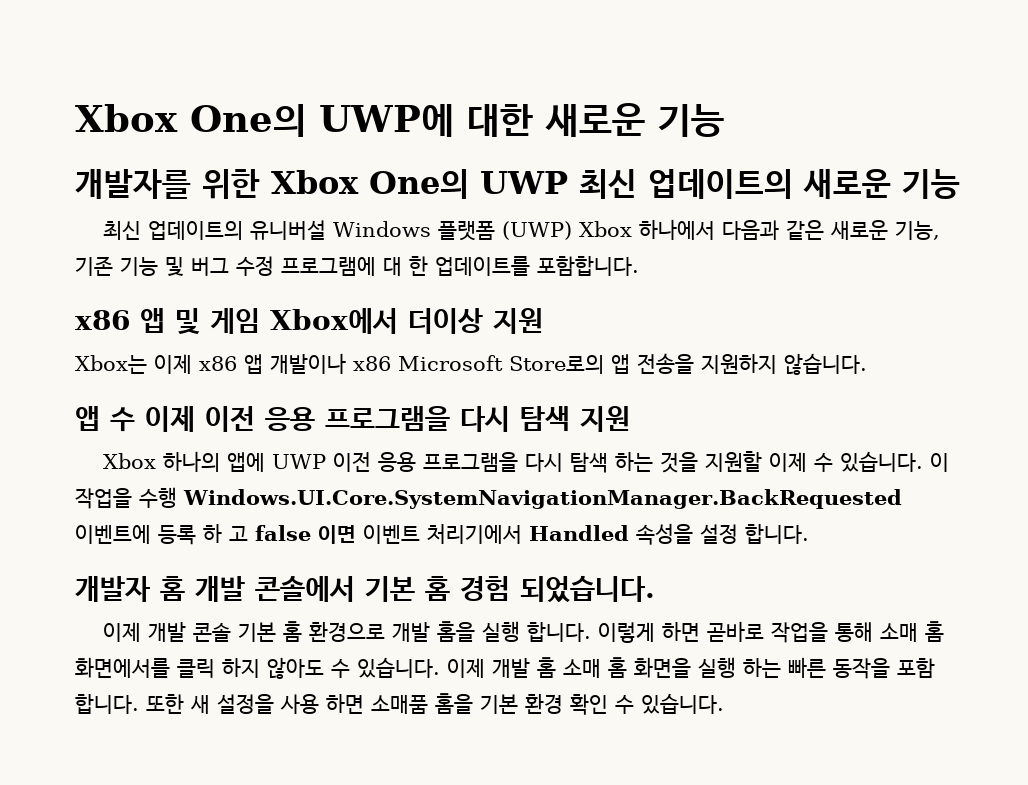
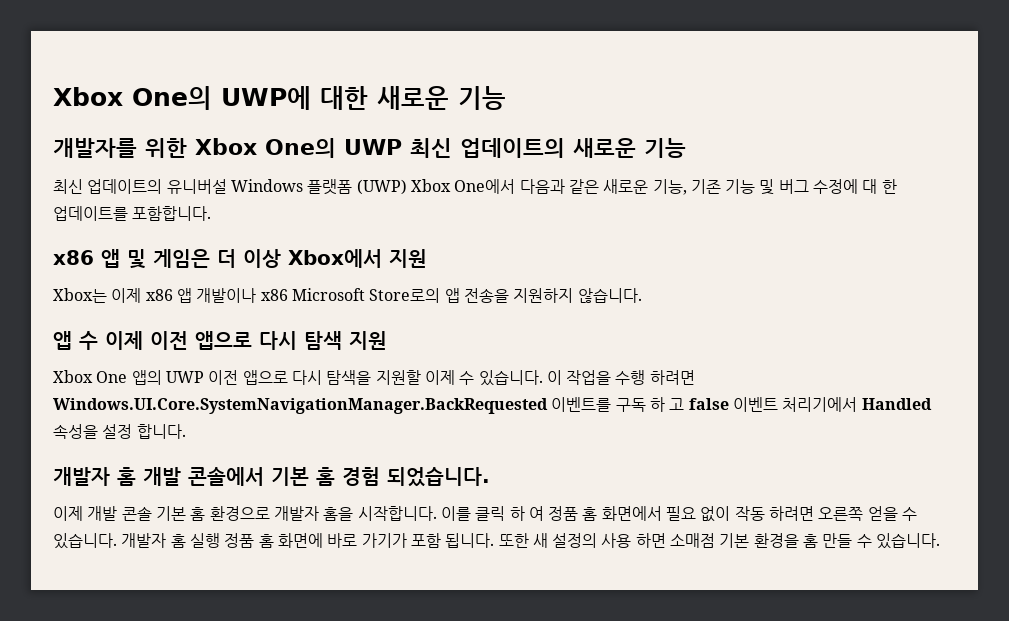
[638,219,715,240] 하나에서 -> [454,179,516,194] One에서
[236,256,376,276] 수정 프로그램에 -> [813,179,859,194] 수정에
[210,308,483,334] 게임 Xbox에서 더이상 -> [153,249,382,268] 게임은 더 이상 Xbox에서
[265,406,450,431] 응용 프로그램을 -> [195,331,252,350] 앱으로
[162,451,698,473] 하나의 앱에 UWP 이전 응용 프로그램을 다시 탐색 하는 것을 -> [96,370,372,385] One 앱의 UWP 이전 앱으로 다시 탐색을
[183,489,902,509] [75,525,196,545] Windows.UI.Core.SystemNavigationManager.BackRequested 이벤트에 등록 -> [649,370,695,385] [53,397,646,414] 하려면 Windows.UI.Core.SystemNavigationManager.BackRequested 이벤트를 구독
[318,525,356,544] 이면 -> (729, 404) none
[391,621,944,643] [75,657,935,679] [75,693,139,714] 개발 홈을 실행 합니다. 이렇게 하면 곧바로 작업을 통해 소매 홈 화면에서를 클릭 하지 않아도 수 있습니다. 이제 개발 홈 소매 홈 화면을 실행 하는 빠른 동작을 포함 합니다. -> [273,506,918,522] [53,533,495,549] 개발자 홈을 시작합니다. 이를 클릭 하 여 정품 홈 화면에서 필요 없이 작동 하려면 오른쪽 얻을 수 있습니다. 개발자 홈 실행 정품 홈 화면에 바로 가기가 포함 됩니다.
[217,694,274,714] 설정을 -> [552,533,598,548] 설정의
[371,693,608,715] 소매품 홈을 기본 환경 확인 -> [670,533,853,548] 소매점 기본 환경을 홈 만들

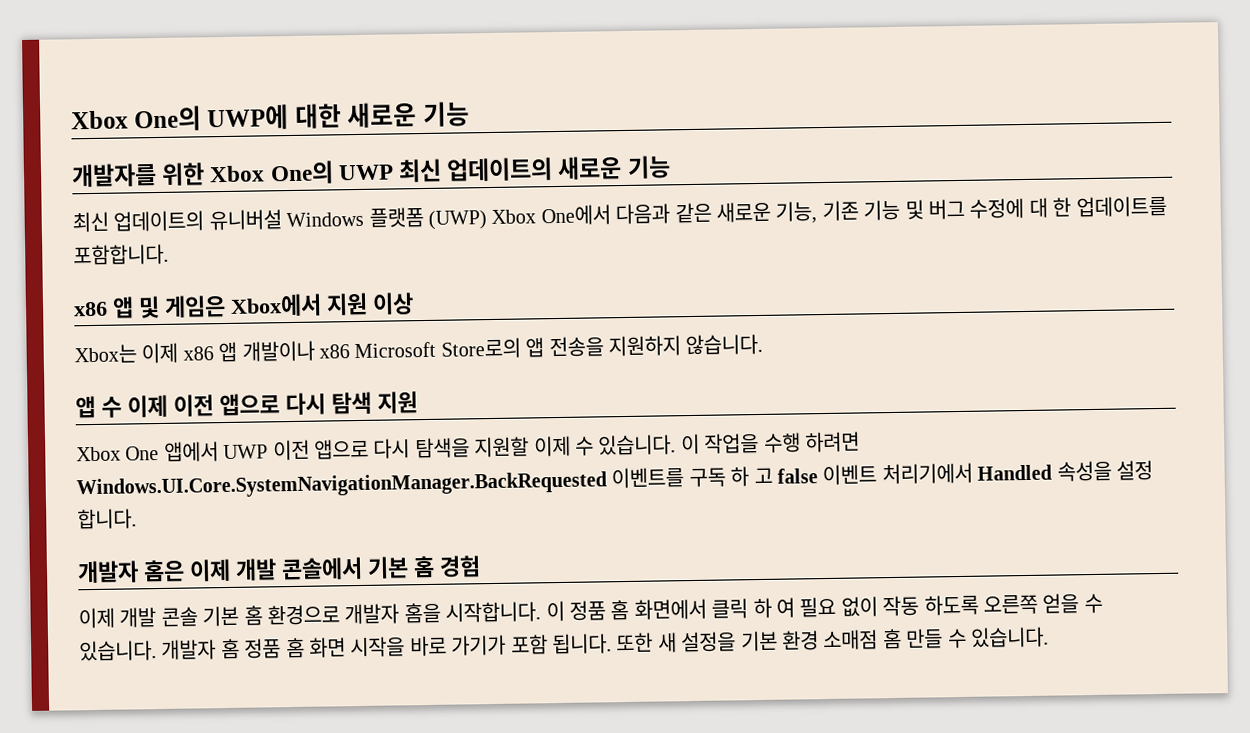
[217,249,281,268] 더 이상 -> (226, 306) none
(427, 258) none -> [372,292,414,315] 이상
[131,370,162,385] 앱의 -> [163,441,219,462] 앱에서
[117,467,136,486] 홈 -> [143,558,231,583] 홈은 이제
[387,467,490,487] 되었습니다. -> (481, 566) none
[440,506,662,521] 이를 클릭 하 여 정품 홈 화면에서 -> [545,597,795,622] 이 정품 홈 화면에서 클릭 하 여
[769,506,815,521] 하려면 -> [923,594,979,616] 하도록
[189,533,323,548] 실행 정품 홈 화면에 -> [244,636,406,659] 정품 홈 화면 시작을
[552,533,799,548] 설정의 사용 하면 소매점 기본 환경을 -> [680,629,879,653] 설정을 기본 환경 소매점

